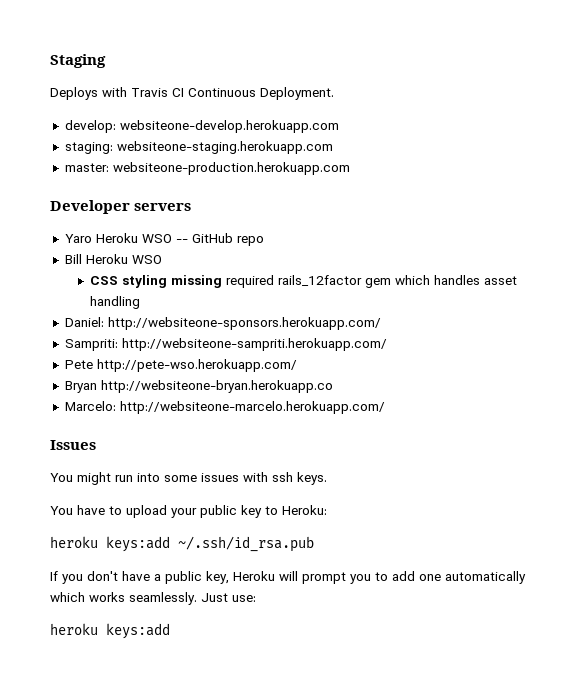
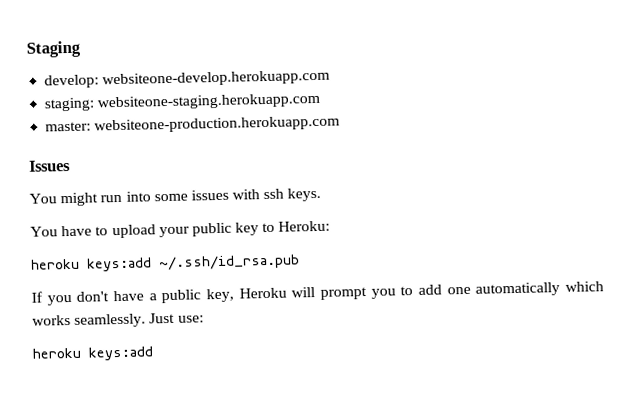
[50,87,334,100] // Deploys with Travis CI Continuous Deployment. -> (81, 49) none
[50,200,192,214] [64,233,264,246] [64,254,162,264] [90,275,518,288] [90,296,141,309] [64,317,381,330] [64,338,387,351] [64,359,297,372] [64,380,333,393] [64,401,385,414] // Developer servers // Yaro Heroku WSO -- GitHub repo // Bill Heroku WSO // CSS styling missing required rails_12factor gem which handles asset handling // Daniel: http://websiteone-sponsors.herokuapp.com/ // Sampriti: http://websiteone-sampriti.herokuapp.com/ // Pete http://pete-wso.herokuapp.com/ // Bryan http://websiteone-bryan.herokuapp.co // Marcelo: http://websiteone-marcelo.herokuapp.com/ -> (341, 124) none

